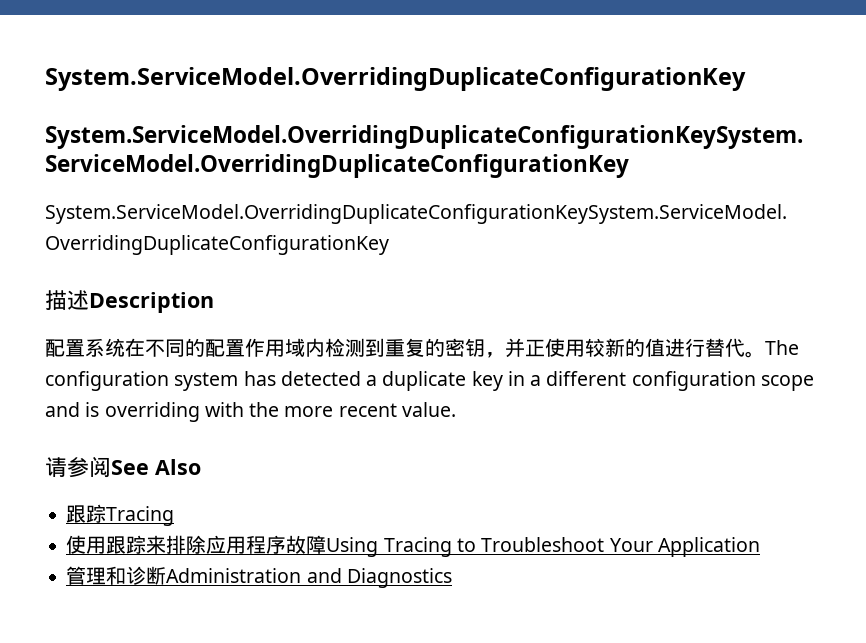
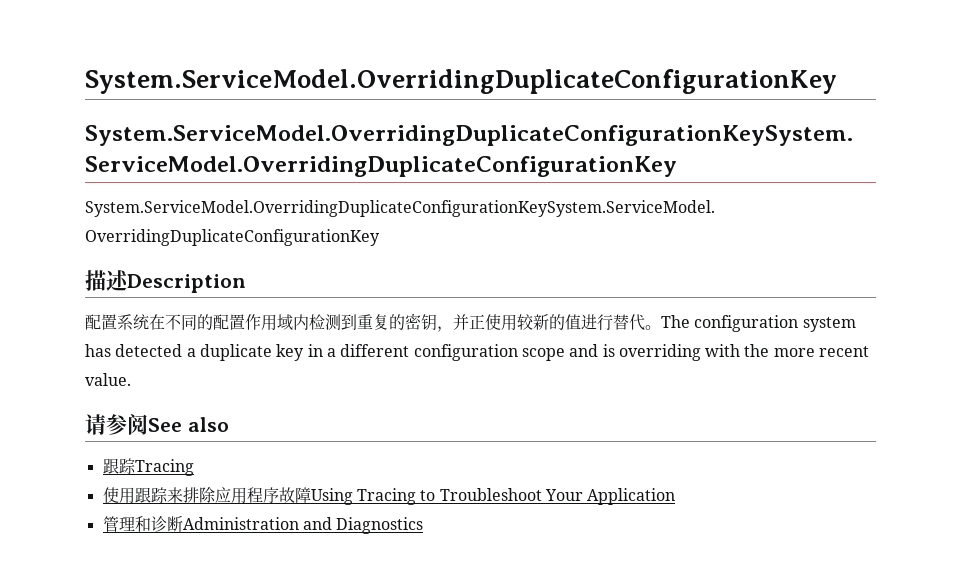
[155,459,201,475] Also -> [187,417,229,432] also

